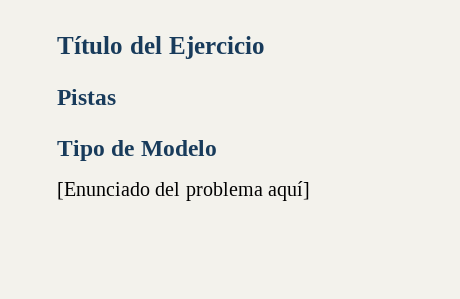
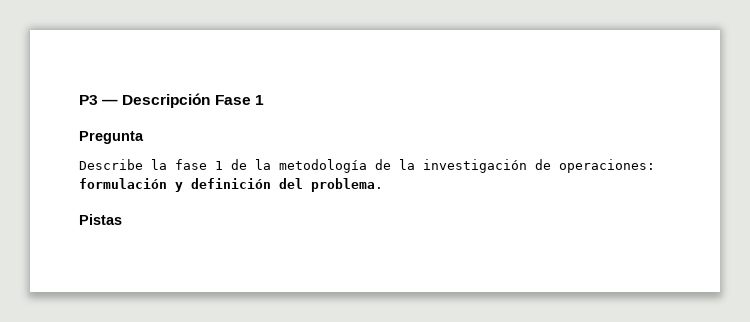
[57,36,265,59] [57,89,116,105] [57,140,217,161] [57,181,311,201] Título del Ejercicio // Pistas // Tipo de Modelo // [Enunciado del problema aquí] -> [79,93,264,108] [79,131,144,144] [79,159,655,173] [79,178,383,192] [79,214,122,225] P3 — Descripción Fase 1 // Pregunta // Describe la fase 1 de la metodología de la investigación de operaciones: formulación y definición del problema. // Pistas

